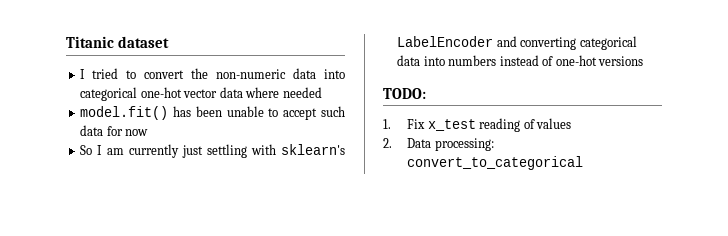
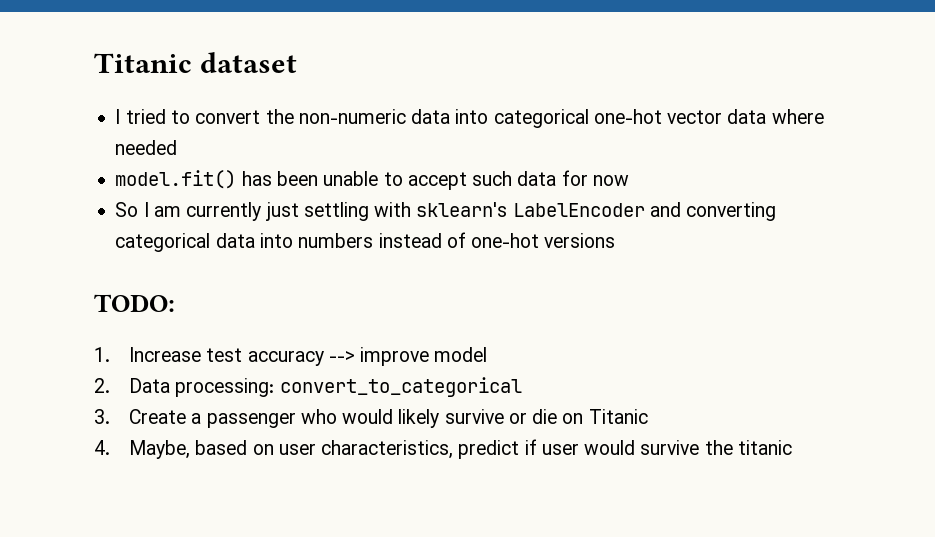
[407,118,572,132] [383,138,494,151] [407,156,584,170] Fix x_test reading of values // 2. Data processing: convert_to_categorical -> [128,347,488,366] [94,377,522,397] [94,409,648,428] [94,439,792,459] Increase test accuracy --> improve model // 2. Data processing: convert_to_categorical // 3. Create a passenger who would likely survive or die on Titanic // 4. Maybe, based on user characteristics, predict if user would survive the titanic

